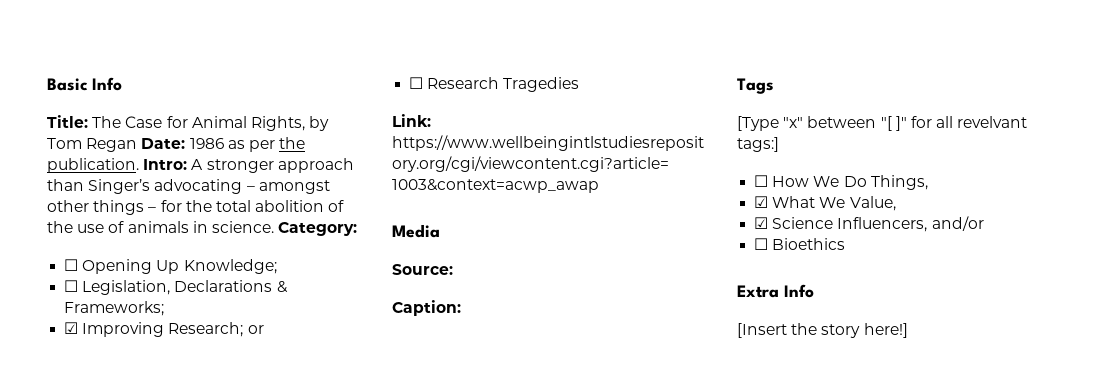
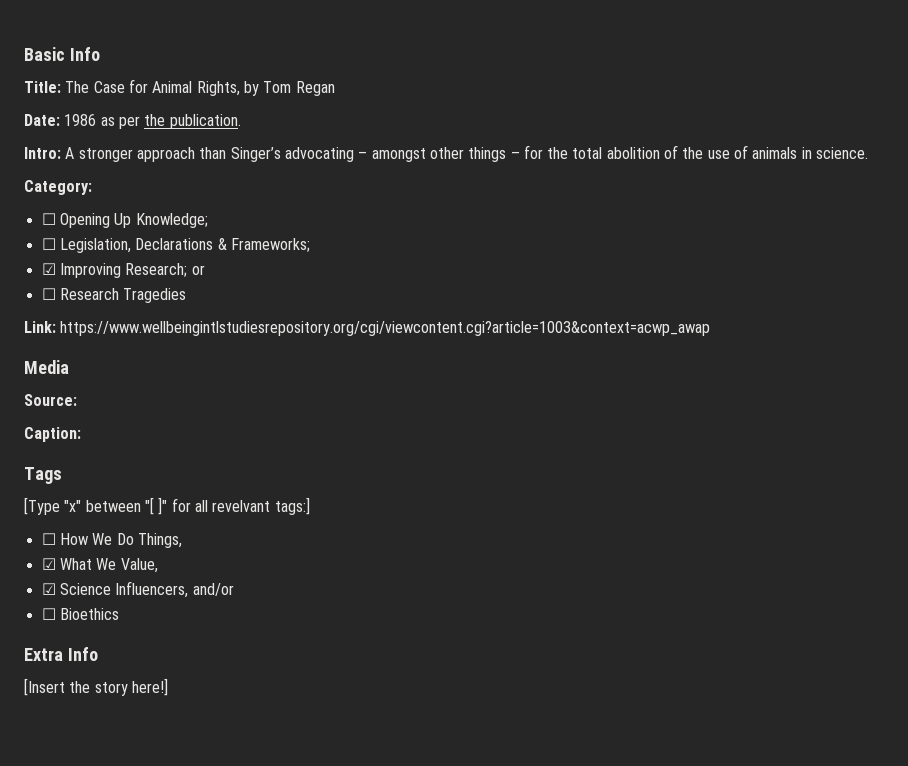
(138, 145) none -> (335, 88) //
(139, 165) none -> (241, 121) //
(274, 227) none -> (869, 153) //

